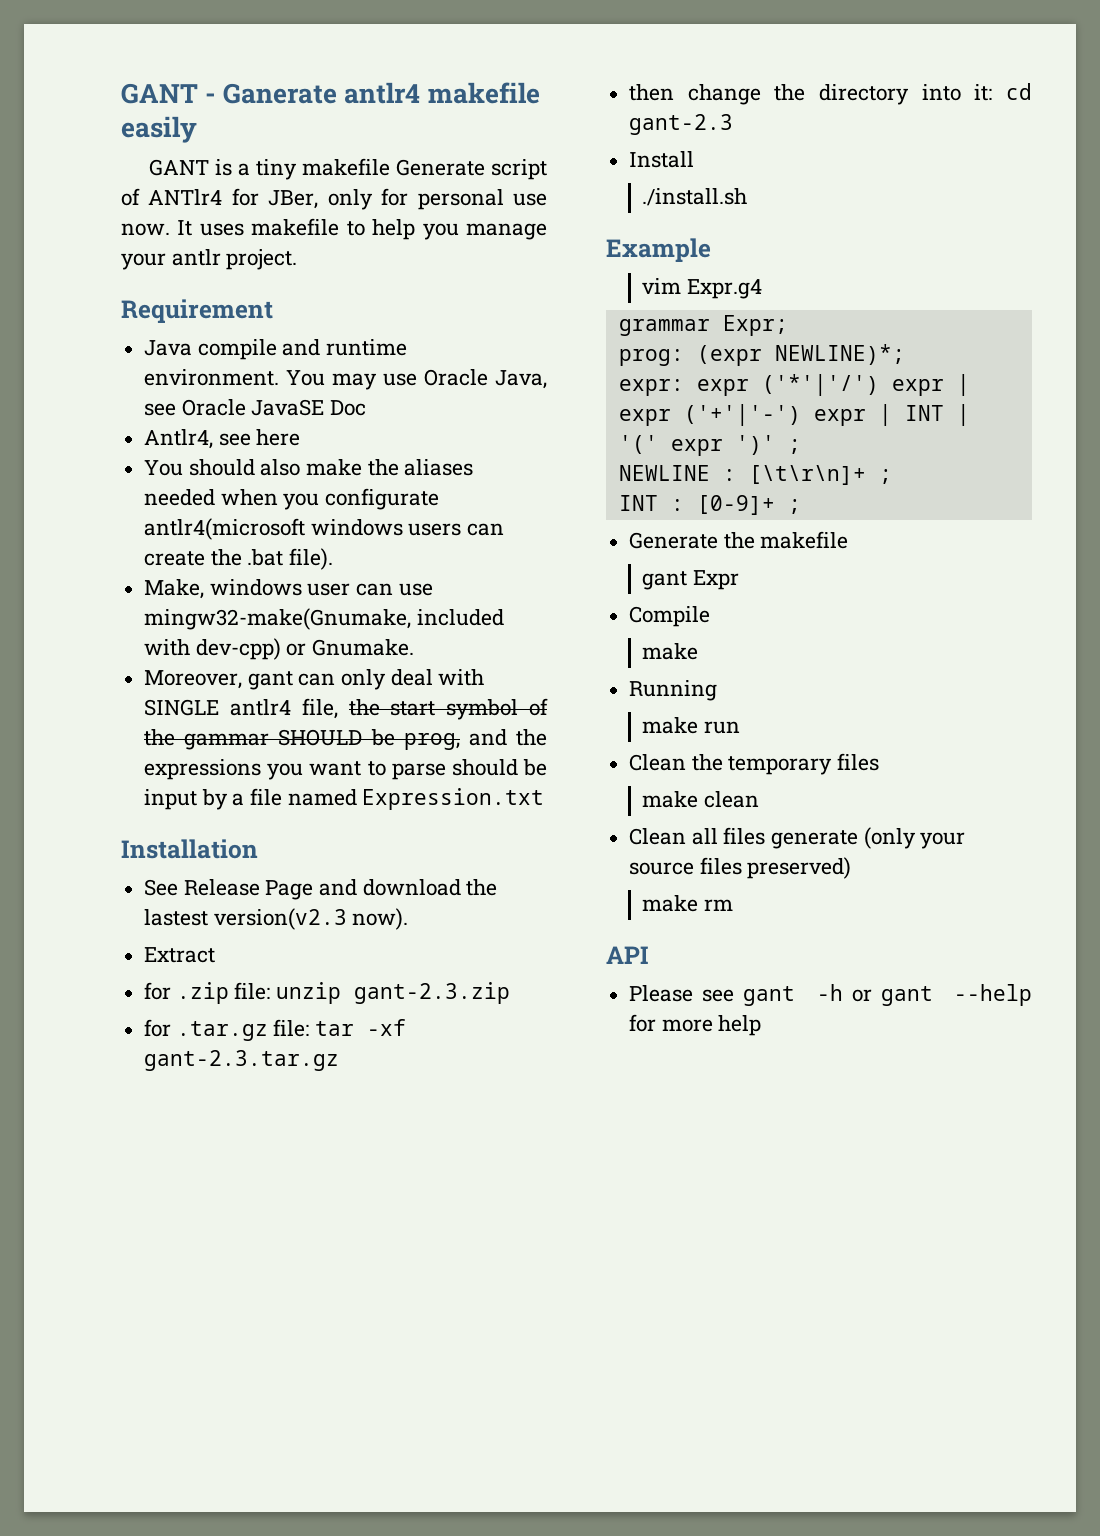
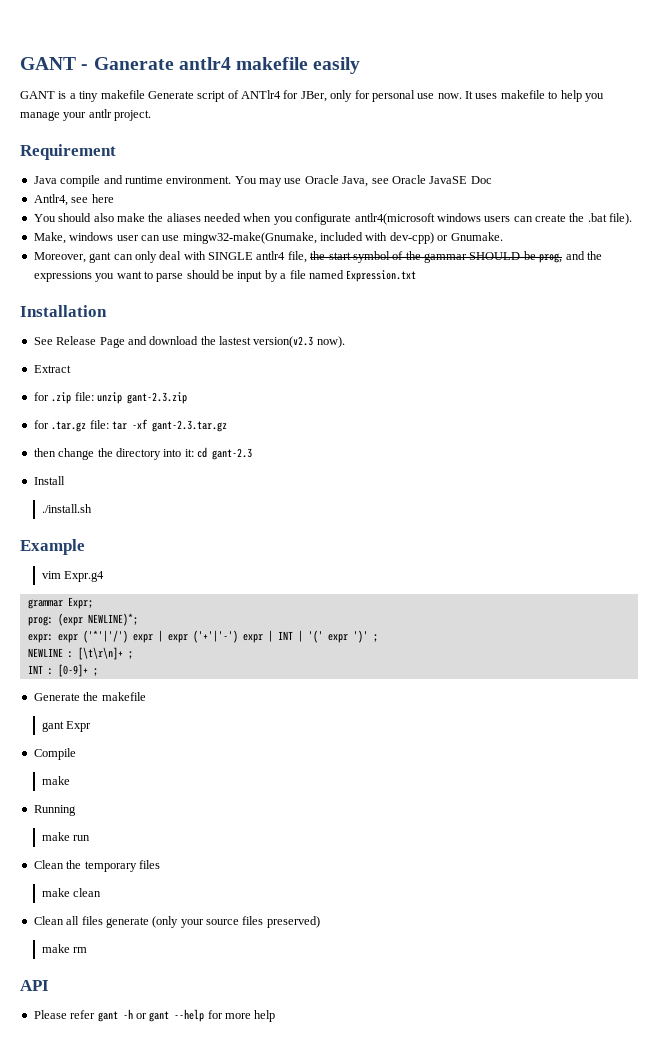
[702,989,735,1002] see -> [70,1010,96,1019] refer

